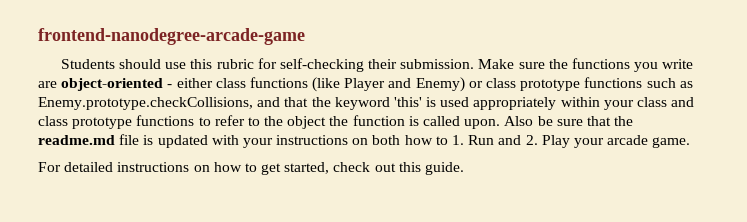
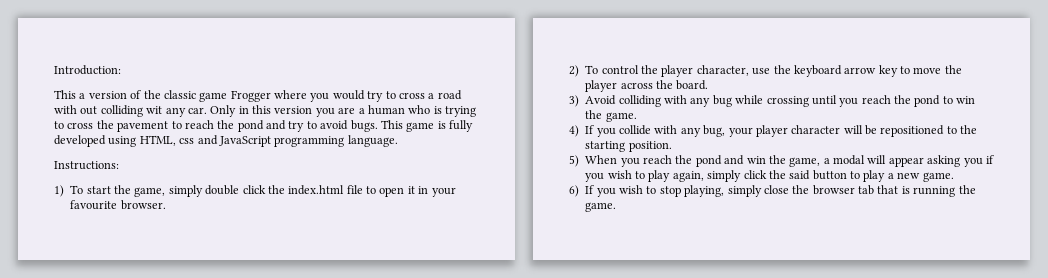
[38,28,305,45] [60,58,694,72] [38,77,693,92] [38,97,695,110] [38,115,634,129] [38,134,691,148] [38,162,465,175] frontend-nanodegree-arcade-game // Students should use this rubric for self-checking their submission. Make sure the functions you write are object-oriented - either class functions (like Player and Enemy) or class prototype functions such as Enemy.prototype.checkCollisions, and that the keyword 'this' is used appropriately within your class and class prototype functions to refer to the object the function is called upon. Also be sure that the readme.md file is updated with your instructions on both how to 1. Run and 2. Play your arcade game. // For detailed instructions on how to get started, check out this guide. -> [54,65,121,75] [54,90,462,102] [54,105,476,117] [54,120,473,132] [54,135,398,147] [54,161,119,170] [54,185,456,197] [70,200,166,210] [569,65,962,77] [585,80,709,92] [569,95,976,107] [585,110,637,122] [569,125,978,137] [585,141,672,152] [569,155,994,167] [585,170,954,182] [569,185,976,197] [585,202,617,212] Introduction: // This a version of the classic game Frogger where you would try to cross a road with out colliding wit any car. Only in this version you are a human who is trying to cross the pavement to reach the pond and try to avoid bugs. This game is fully developed using HTML, css and JavaScript programming language. // Instructions: // 1) To start the game, simply double click the index.html file to open it in your favourite browser. // 2) To control the player character, use the keyboard arrow key to move the player across the board. // 3) Avoid colliding with any bug while crossing until you reach the pond to win the game. // 4) If you collide with any bug, your player character will be repositioned to the starting position. // 5) When you reach the pond and win the game, a modal will appear asking you if you wish to play again, simply click the said button to play a new game. // 6) If you wish to stop playing, simply close the browser tab that is running the game.

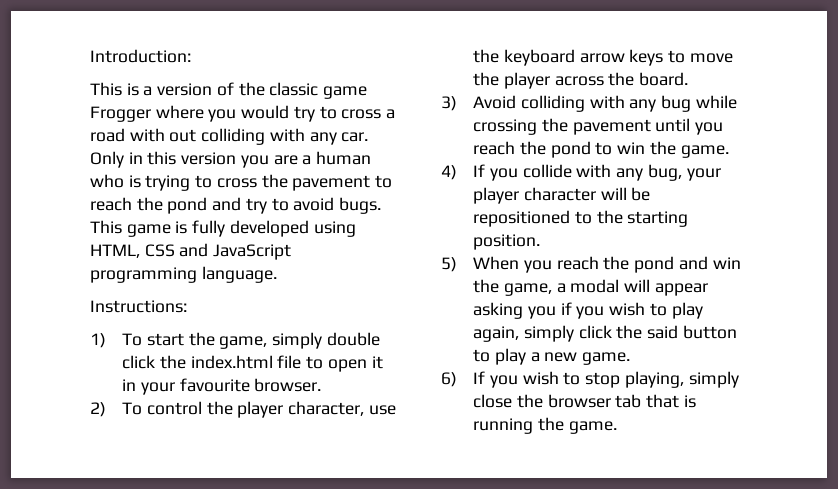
(76, 94) none -> [126,83,139,96] is
[146,106,163,114] wit -> [269,128,305,142] with
[179,138,195,144] css -> [144,244,175,257] CSS
[878,65,898,77] key -> [629,49,664,66] keys
(809, 101) none -> [541,118,651,135] the pavement

